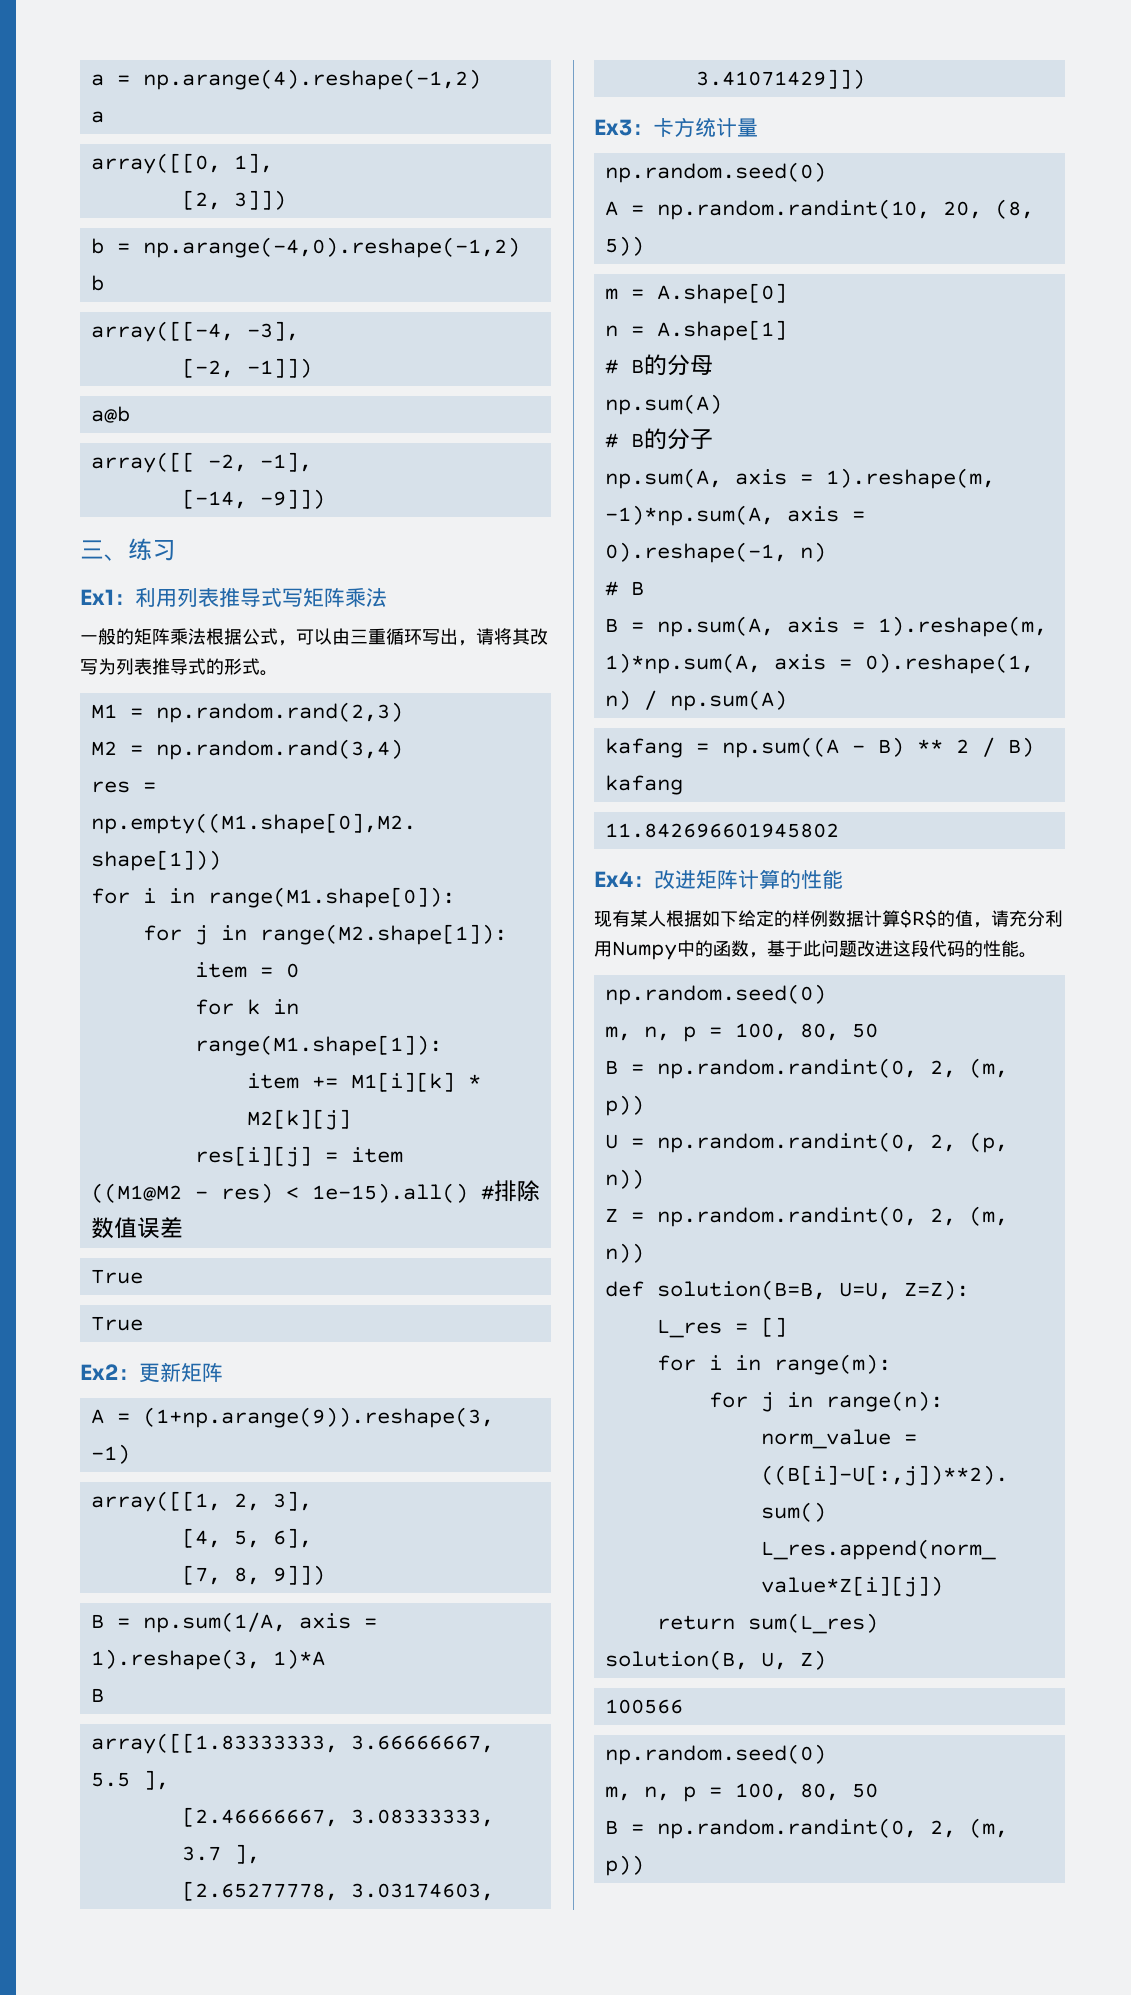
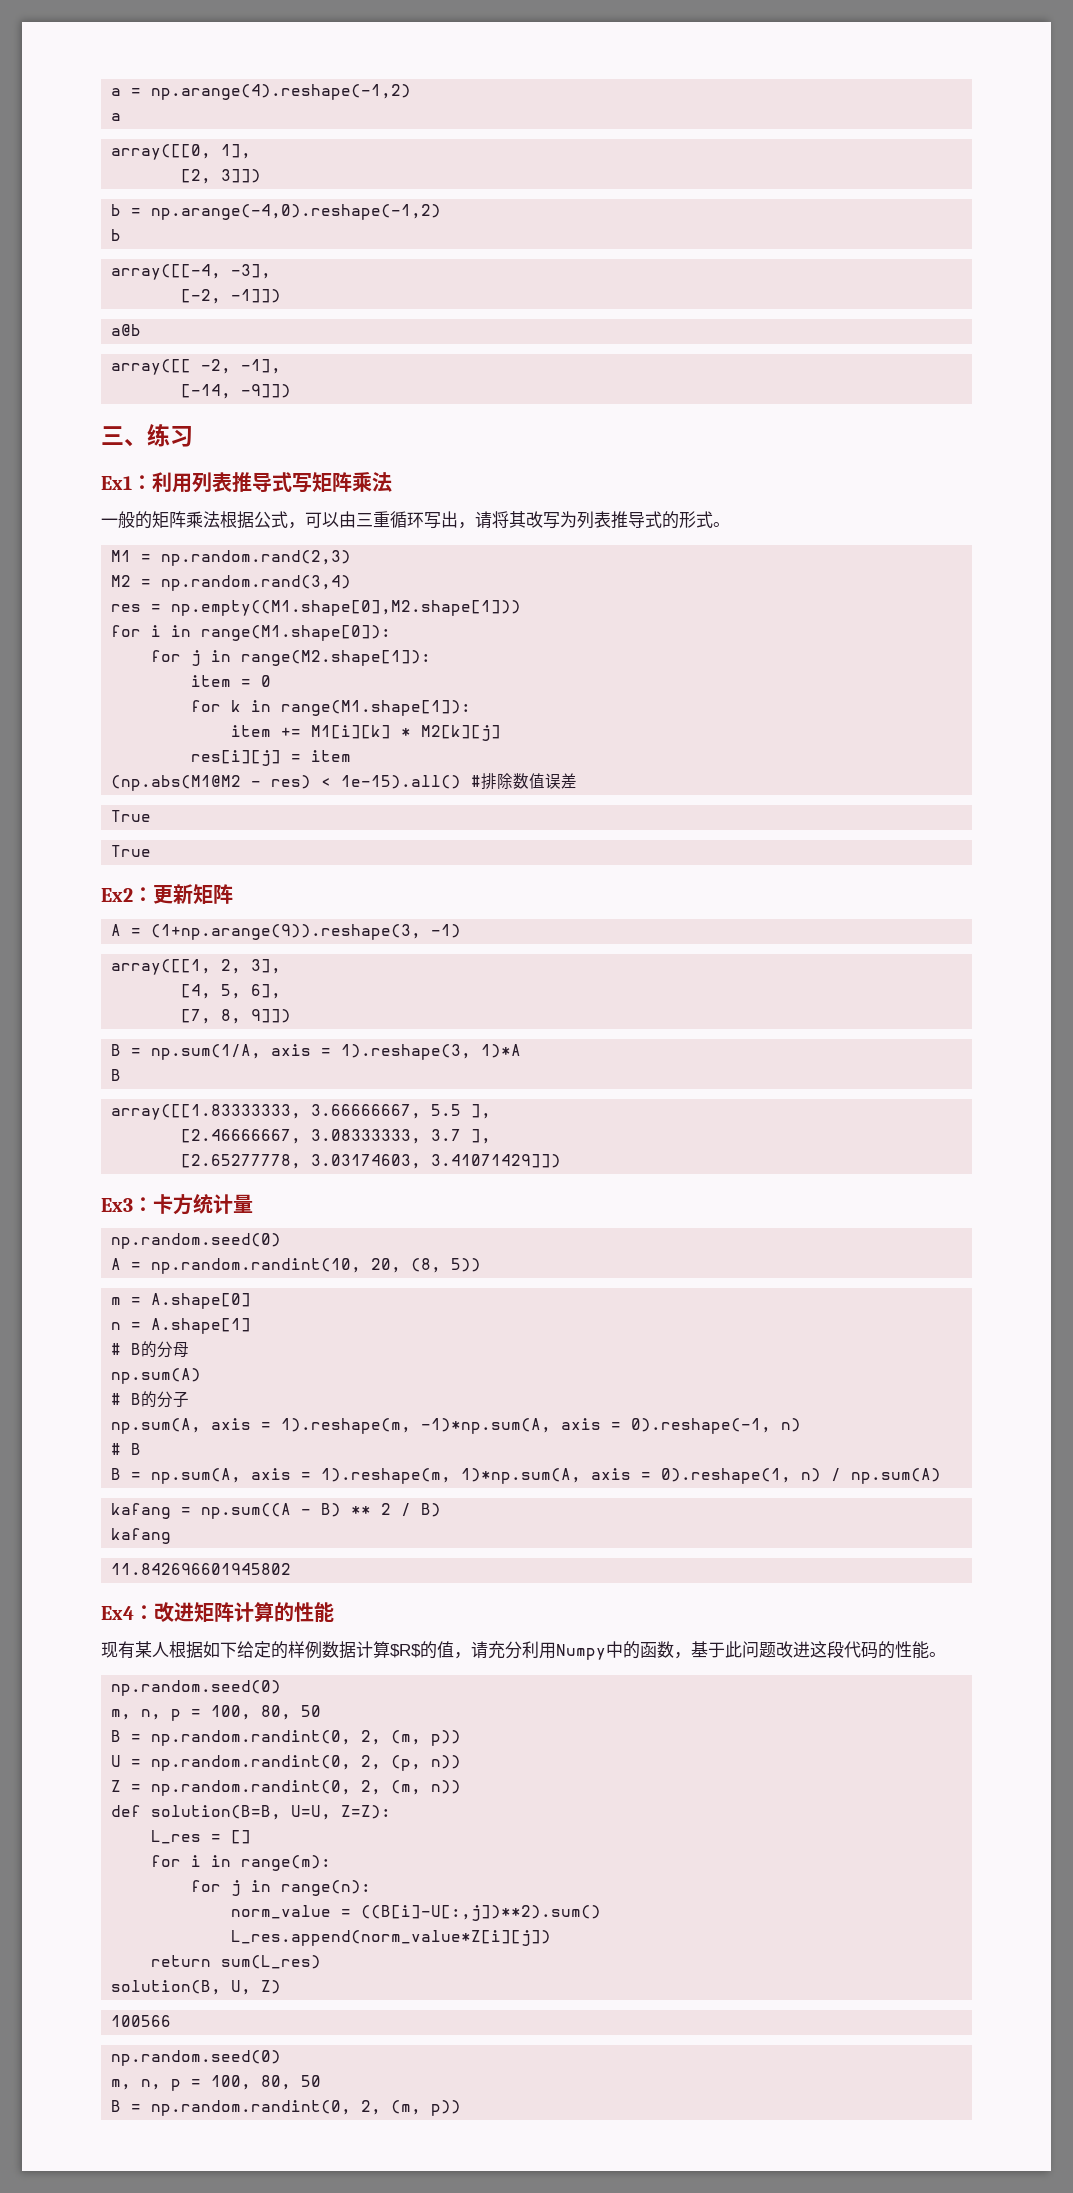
[90,1183,182,1203] ((M1@M2 -> [111,775,242,791] (np.abs(M1@M2

